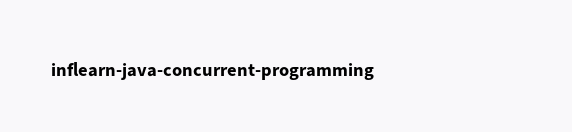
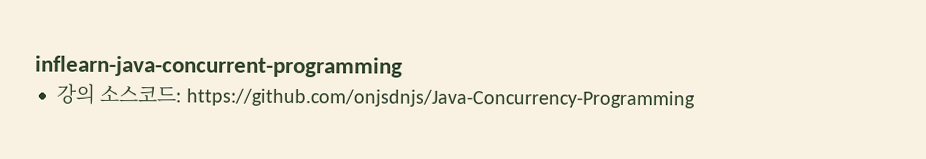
(374, 71) none -> [56,83,695,109] // 강의 소스코드: https://github.com/onjsdnjs/Java-Concurrency-Programming

